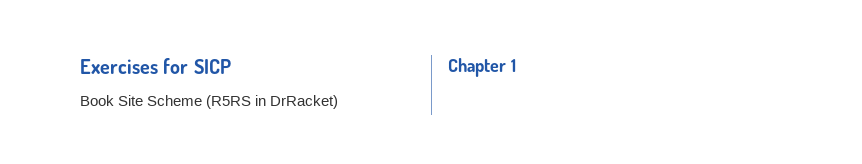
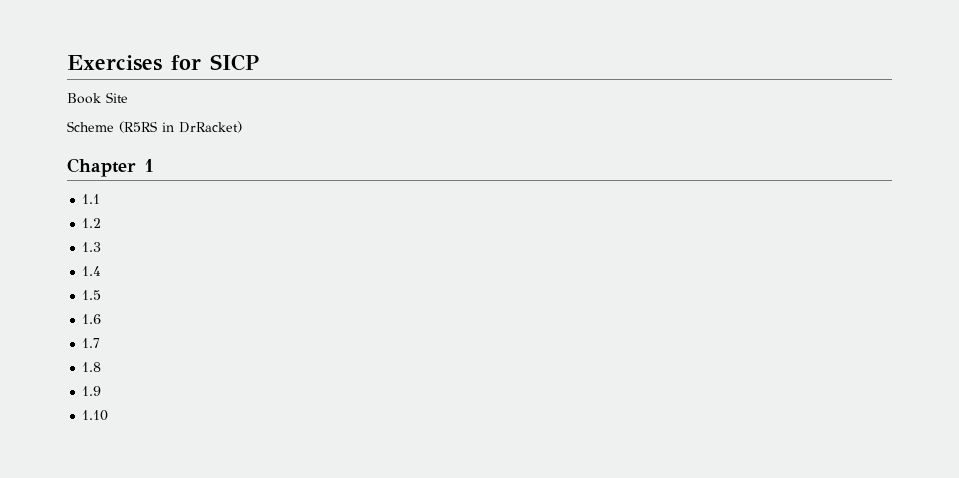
(144, 100) none -> (128, 97) //
(516, 65) none -> [82,194,101,204] [82,218,102,228] [82,242,102,252] [82,266,102,276] [82,290,102,300] [82,314,102,324] [82,338,101,348] [82,362,102,372] [82,386,102,396] [82,410,109,421] // 1.1 // 1.2 // 1.3 // 1.4 // 1.5 // 1.6 // 1.7 // 1.8 // 1.9 // 1.10

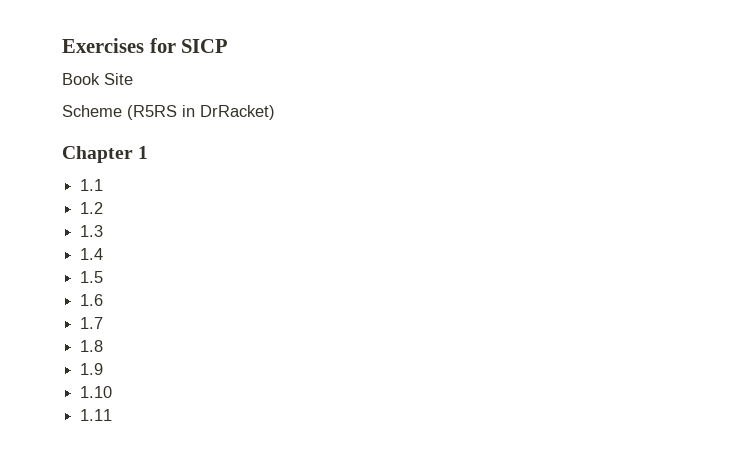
(109, 415) none -> [80,409,113,421] // 1.11

